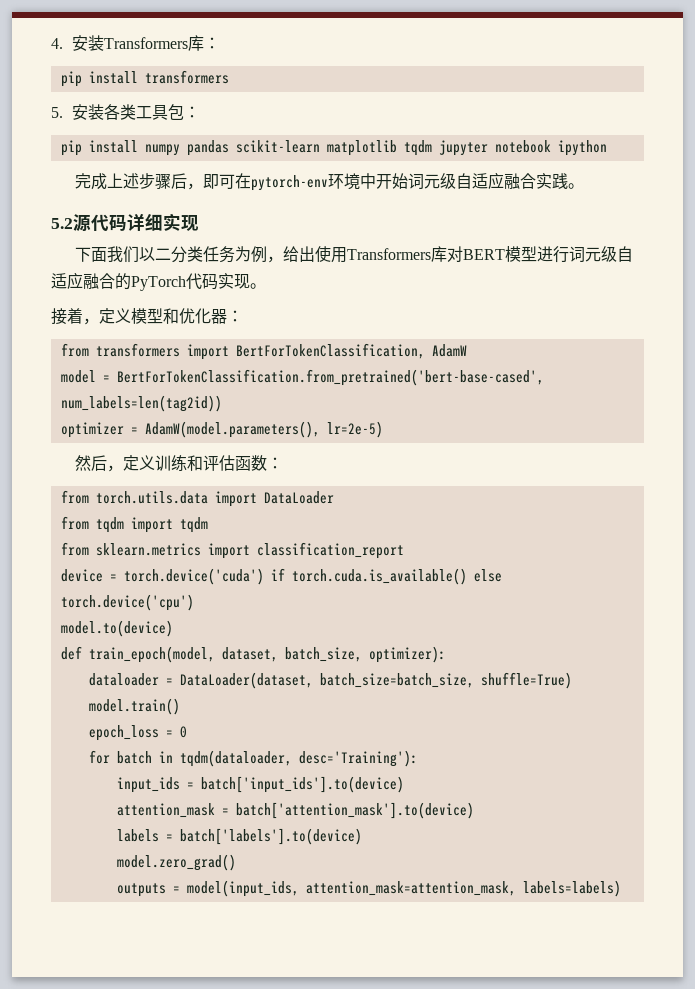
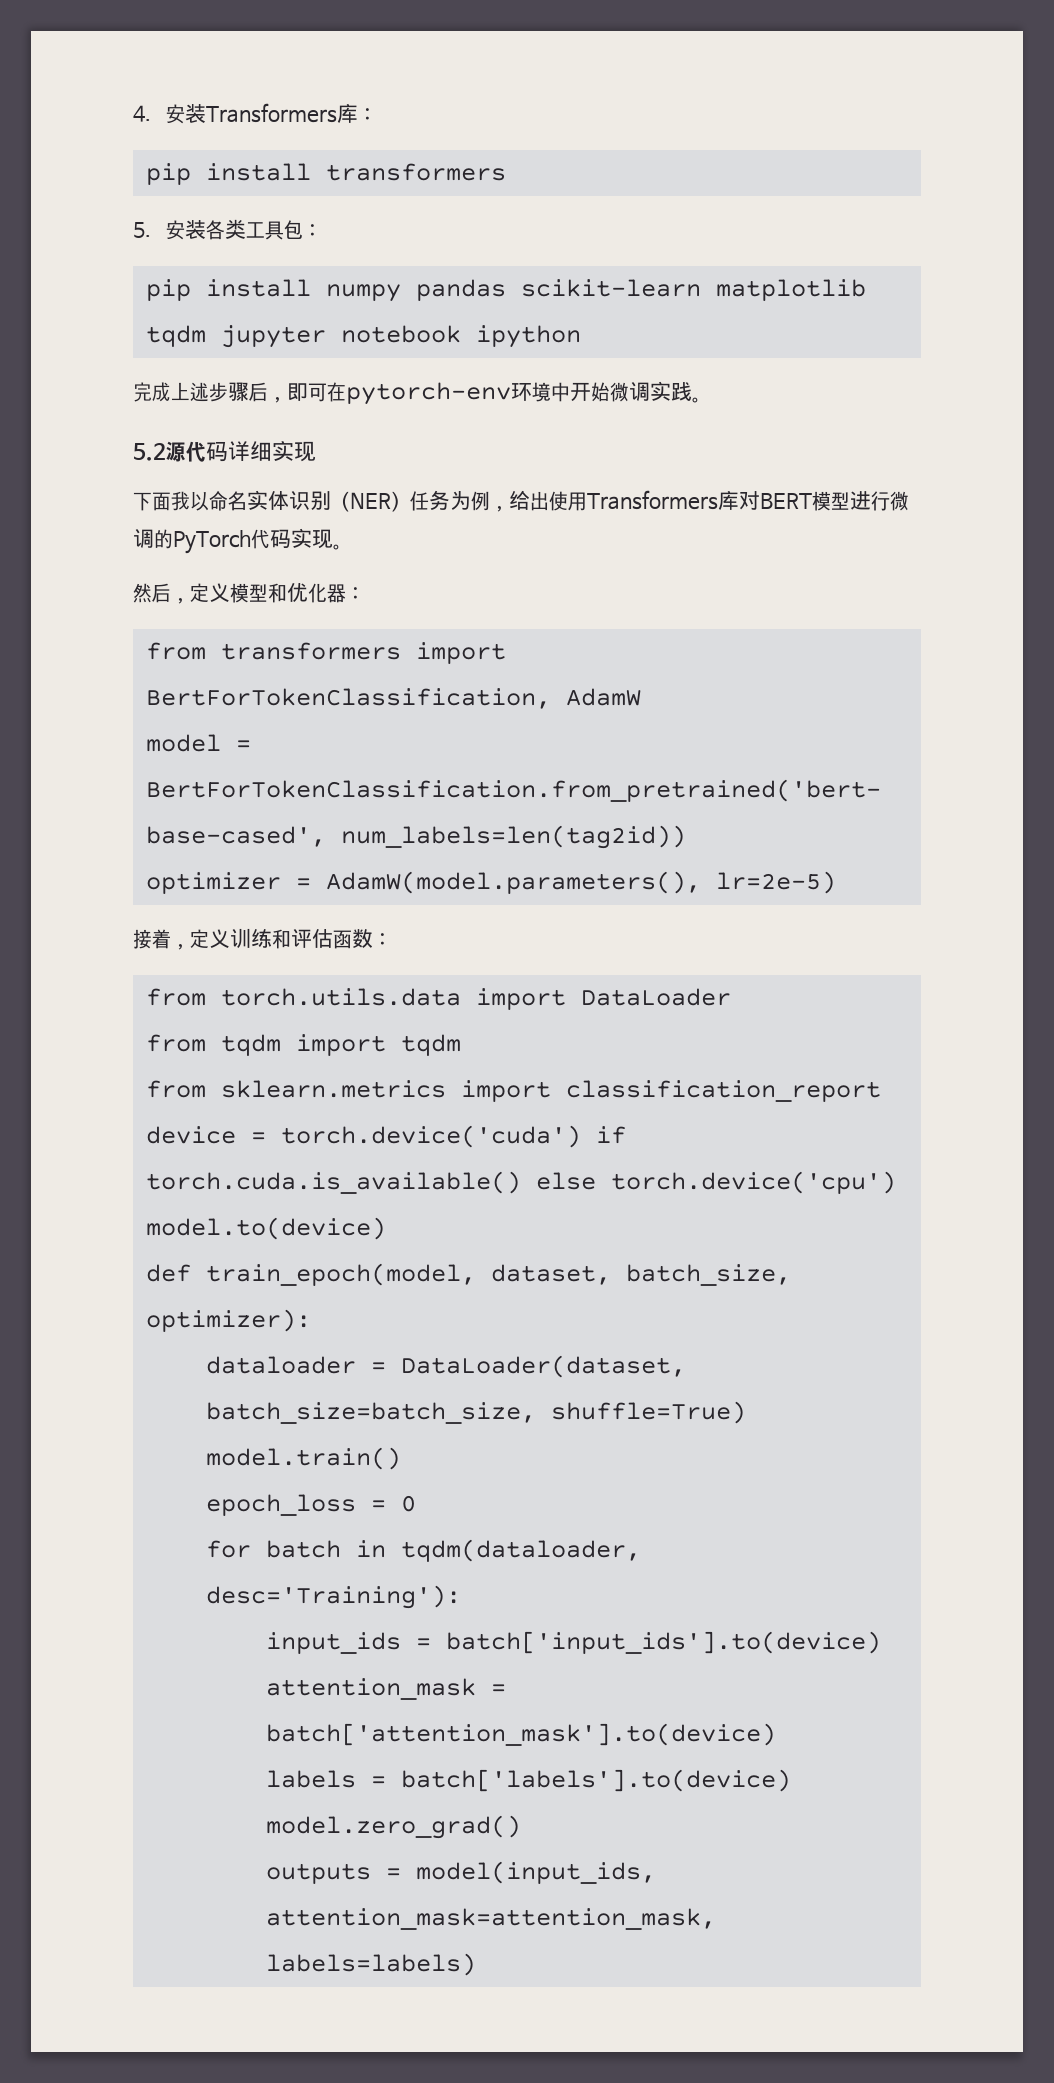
[407,172,536,189] 词元级自适应融合 -> [610,382,650,402] 微调
[122,246,203,263] 们以二分类 -> [190,490,410,512] 以命名实体识别（NER）
[568,246,633,262] [51,272,115,289] 词元级自适应融合 -> [889,491,909,511] [133,529,154,548] 微调
[51,308,83,325] 接着 -> [133,583,171,603] 然后
[74,455,107,471] 然后 -> [133,929,171,949] 接着

